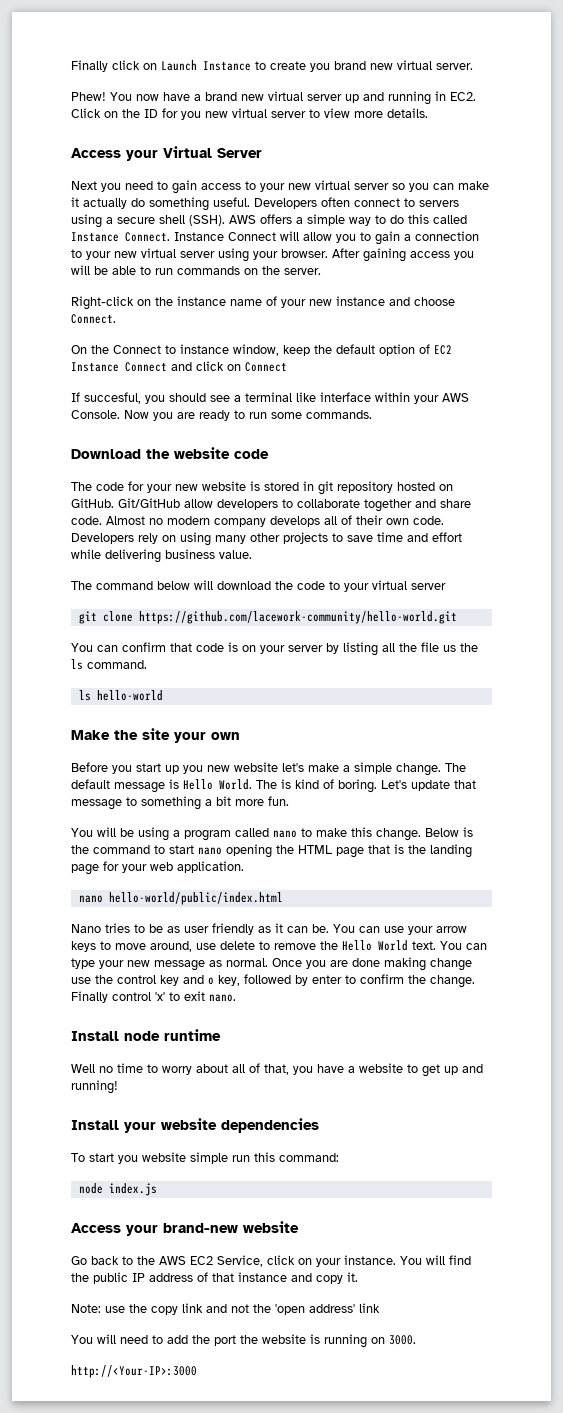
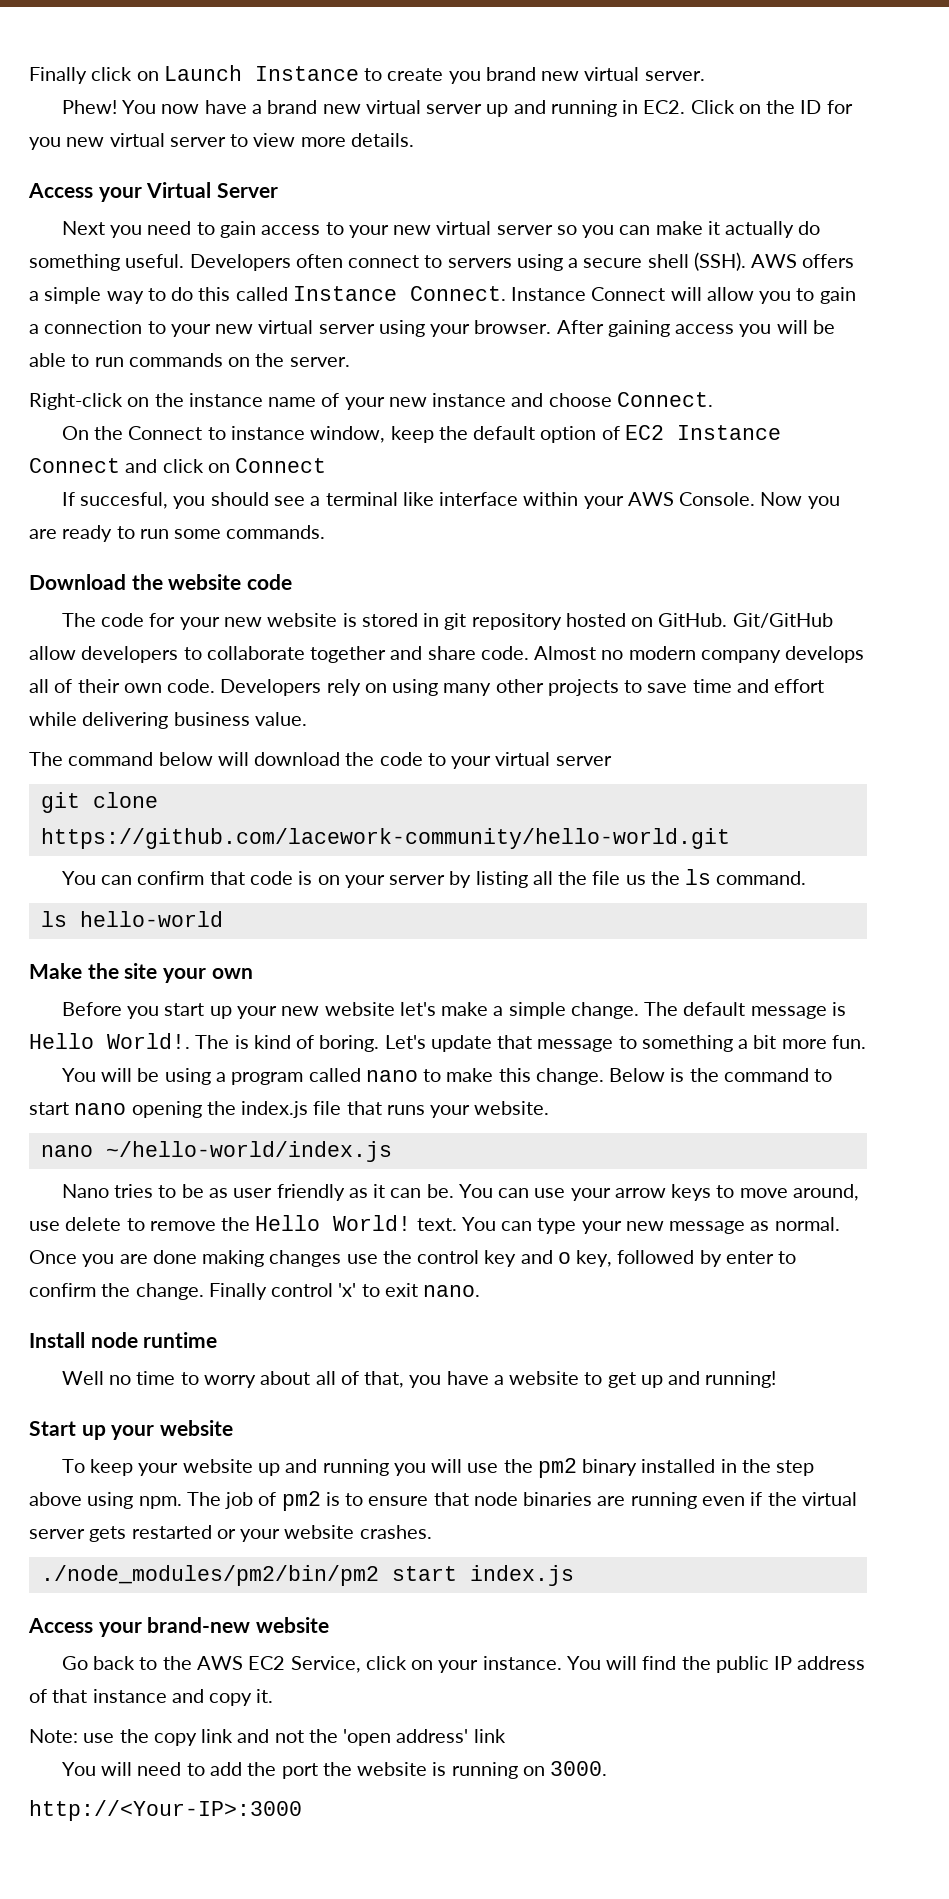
[183,765,203,774] you -> [237,1006,278,1019] your
[219,779,252,790] World. -> [107,1033,190,1049] World!.
[298,844,472,858] [71,861,244,875] [78,892,283,905] HTML page that is the landing page for your web application. // nano hello-world/public/index.html -> [241,1101,550,1118] [40,1141,392,1162] index.js file that runs your website. // nano ~/hello-world/index.js
[378,940,408,951] World -> [333,1215,412,1231] World!
[430,958,472,971] change -> [269,1250,342,1267] changes
[71,1118,319,1133] Install your website dependencies -> [29,1420,234,1440] Start up your website
[89,1152,339,1164] [78,1183,103,1194] start you website simple run this command: // node -> [90,1458,815,1478] [29,1491,857,1511] [29,1525,432,1542] [40,1565,457,1586] keep your website up and running you will use the pm2 binary installed in the step above using npm. The job of pm2 is to ensure that node binaries are running even if the virtual server gets restarted or your website crashes. // ./node_modules/pm2/bin/pm2 start

